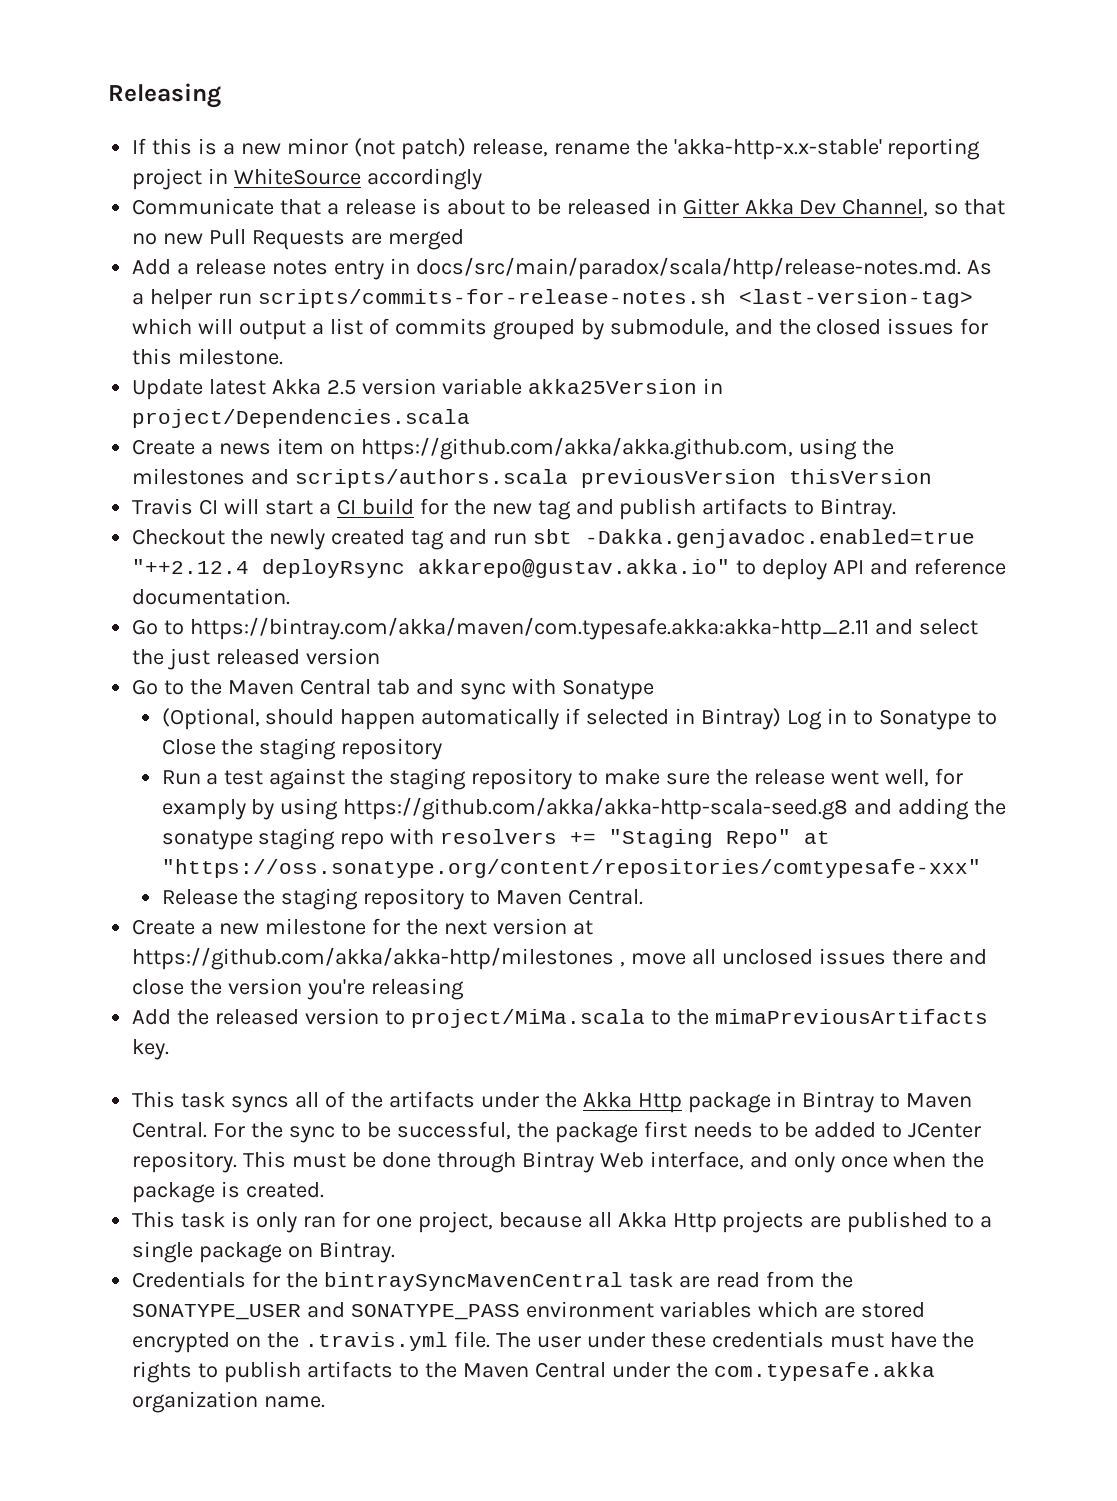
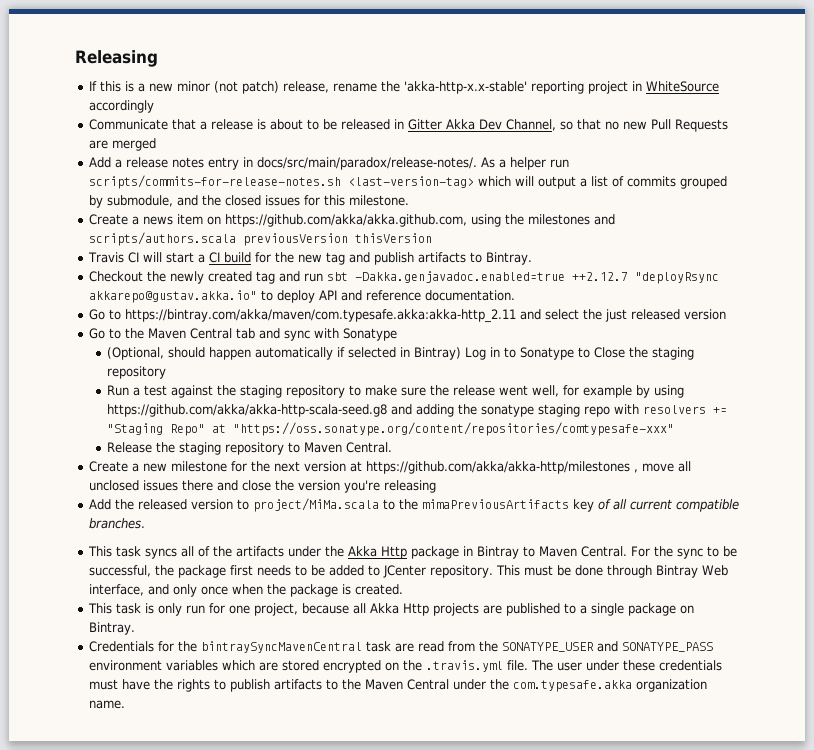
[415,257,961,280] docs/src/main/paradox/scala/http/release-notes.md. -> [256,157,477,170] docs/src/main/paradox/release-notes/.
[132,378,723,400] [132,409,471,428] // Update latest Akka 2.5 version variable akka25Version in project/Dependencies.scala -> (409, 200) none
[132,559,406,578] "++2.12.4 deployRsync -> [571,272,719,284] ++2.12.7 "deployRsync
[161,799,246,820] examply -> [582,385,632,398] example
[132,1039,170,1060] key. -> [572,499,739,512] [88,518,145,529] key of all current compatible branches.
[302,1216,336,1228] ran -> [185,605,205,614] run

